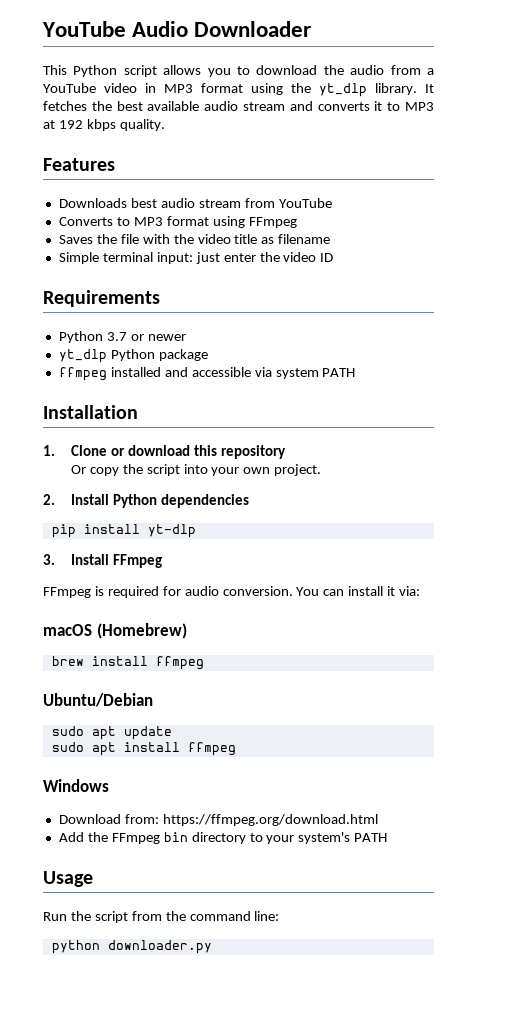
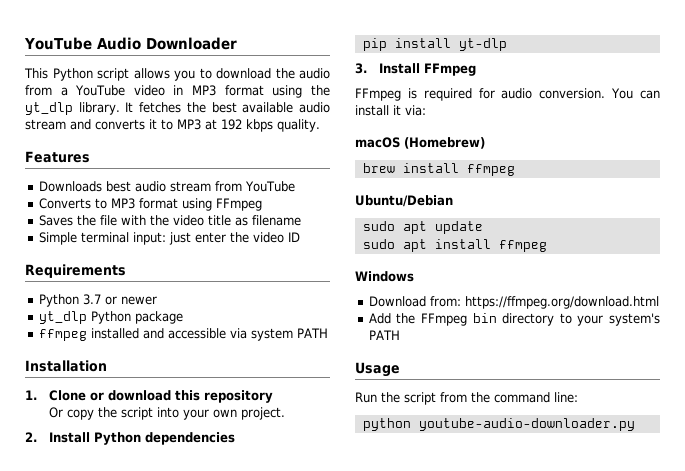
[107,940,212,954] downloader.py -> [418,418,635,431] youtube-audio-downloader.py

